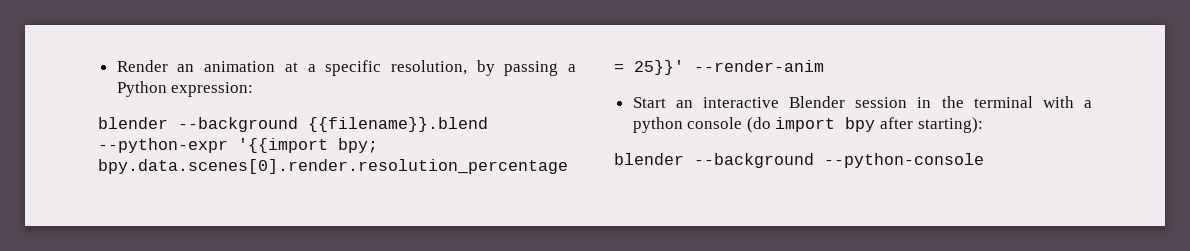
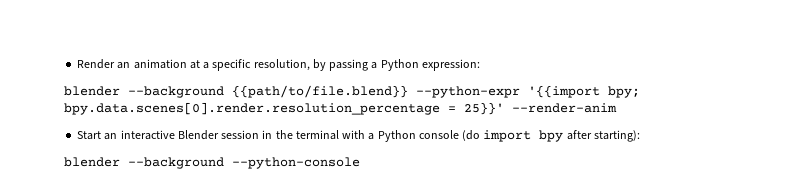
[308,117,488,132] {{filename}}.blend -> [232,85,408,98] {{path/to/file.blend}}
[632,117,683,133] python -> [377,130,416,142] Python

